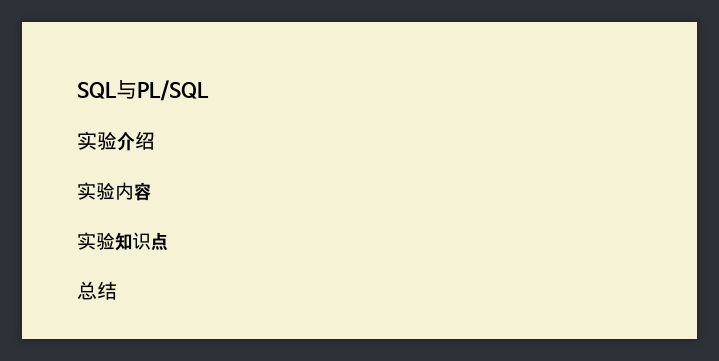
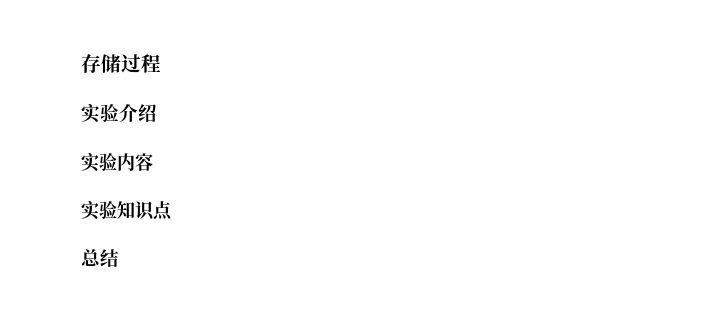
[77,80,209,101] SQL与PL/SQL -> [81,54,161,73] 存储过程

